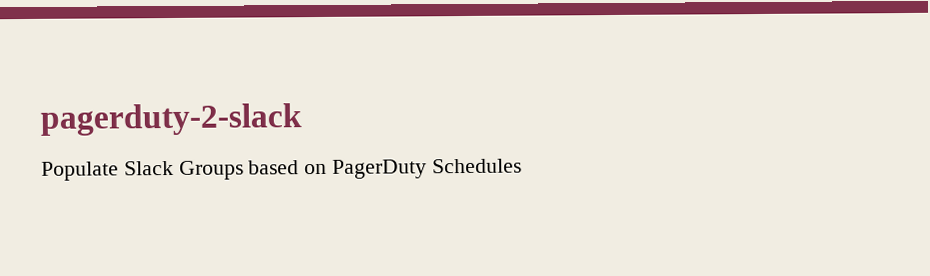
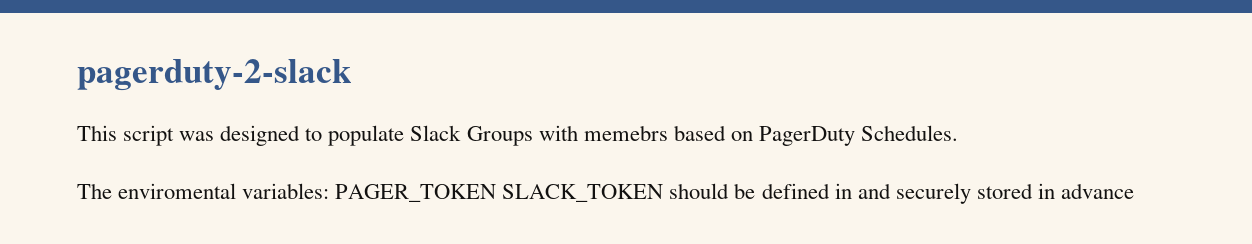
[41,158,522,181] Populate Slack Groups based on PagerDuty Schedules -> [77,125,958,146] [77,183,1134,204] This script was designed to populate Slack Groups with memebrs based on PagerDuty Schedules. // The enviromental variables: PAGER_TOKEN SLACK_TOKEN should be defined in and securely stored in advance

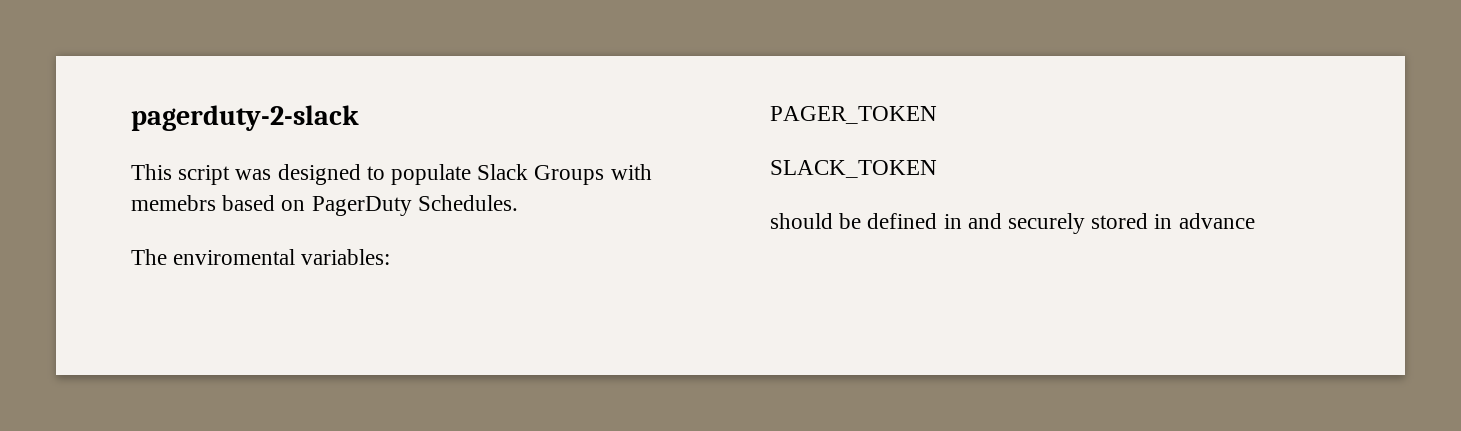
(330, 191) none -> (391, 257) //
(497, 193) none -> (937, 115) //
(664, 193) none -> (937, 169) //

